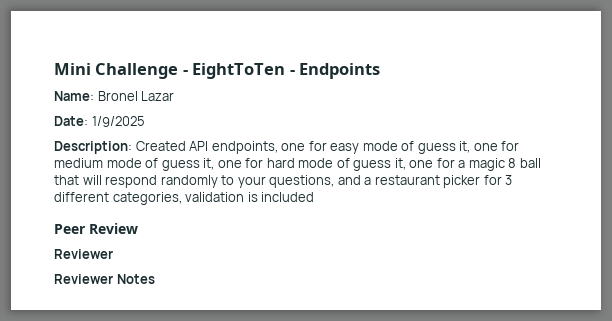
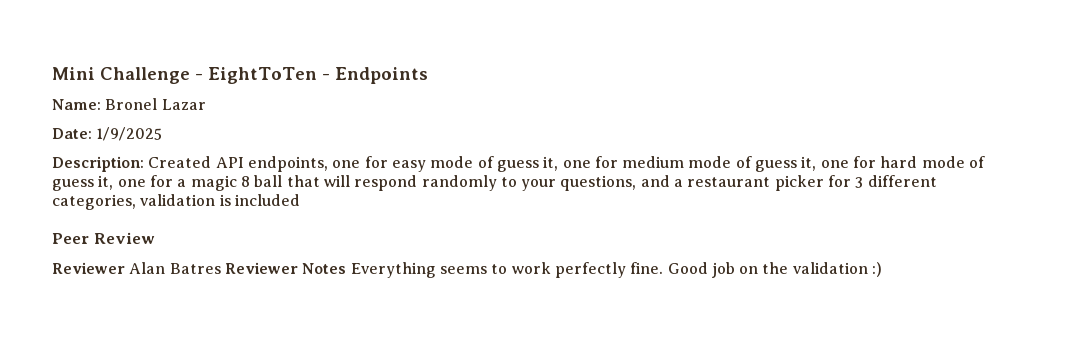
[54,274,155,284] // Reviewer Notes -> [129,262,883,278] Alan Batres Reviewer Notes Everything seems to work perfectly fine. Good job on the validation :)

